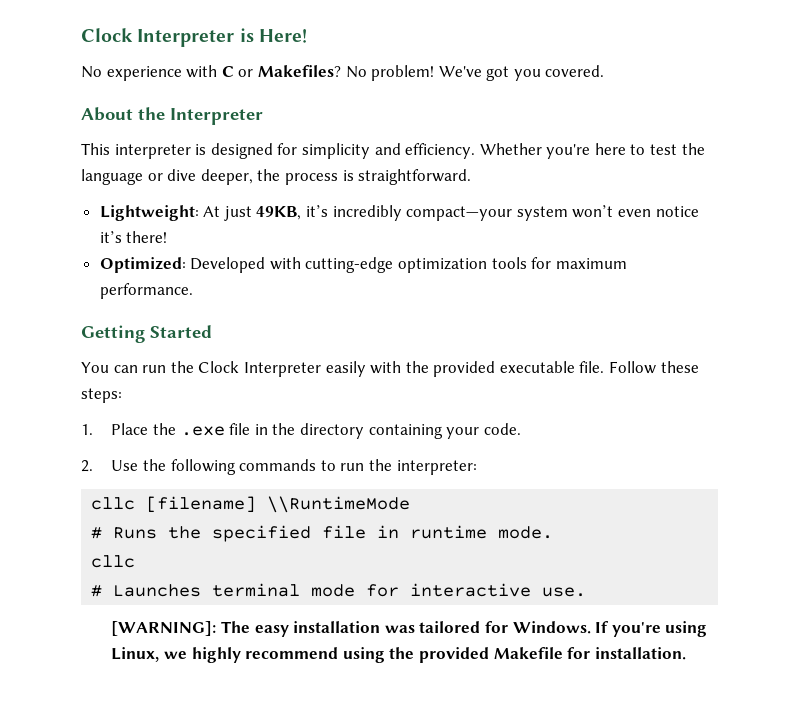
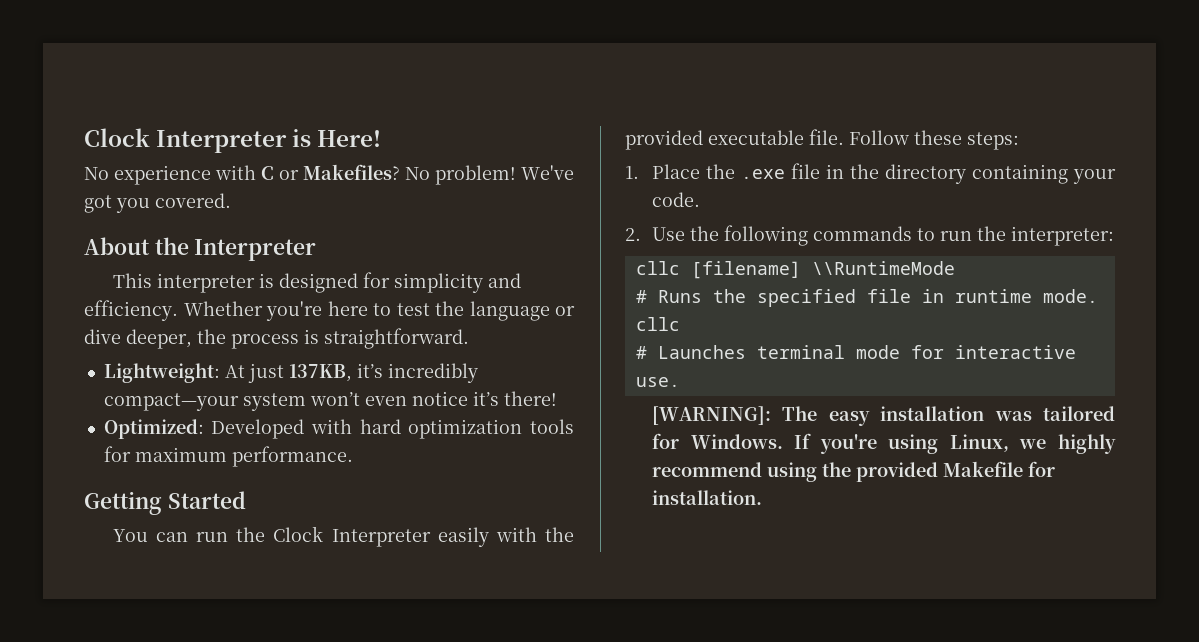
[256,206,302,220] 49KB, -> [288,364,352,382] 137KB,
[305,257,394,273] cutting-edge -> [359,419,401,434] hard

